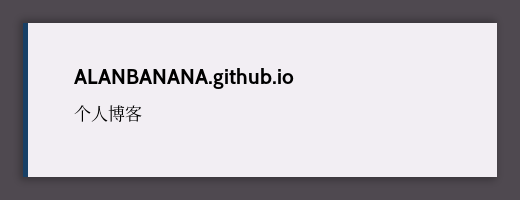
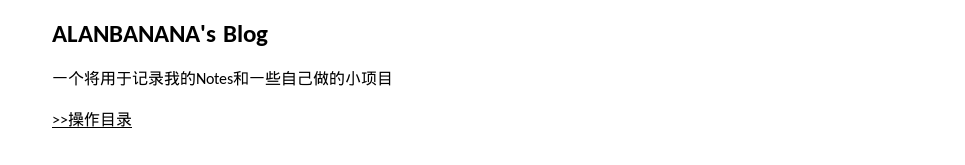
[74,68,294,89] [74,105,142,122] ALANBANANA.github.io // 个人博客 -> [52,25,268,46] [52,70,393,86] [52,112,132,127] ALANBANANA's Blog // 一个将用于记录我的Notes和一些自己做的小项目 // >>操作目录

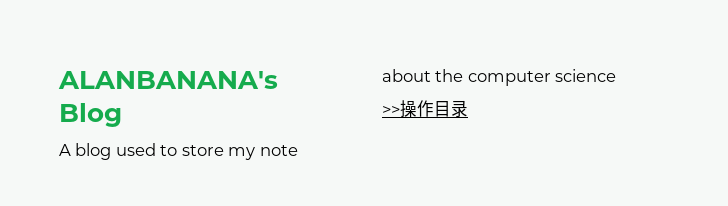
[52,70,393,86] 一个将用于记录我的Notes和一些自己做的小项目 -> [59,143,298,160] [382,69,617,86] A blog used to store my note about the computer science

